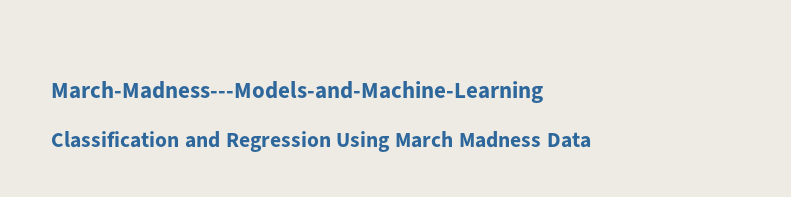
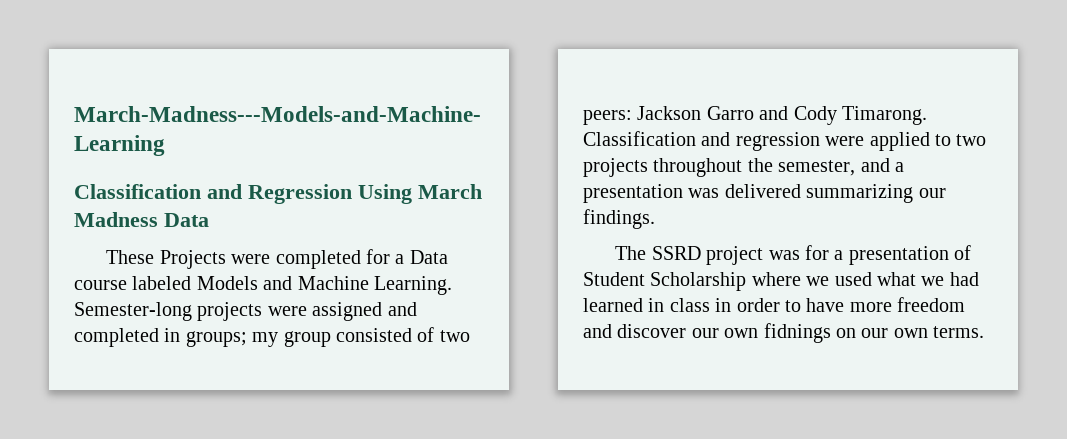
(591, 140) none -> [106,249,448,269] [74,276,452,295] [74,302,417,321] [74,327,470,347] [583,106,927,125] [583,131,987,151] [583,158,904,177] [583,184,946,203] [583,209,655,229] [615,245,972,265] [583,272,979,291] [583,297,966,312] [583,323,985,343] // These Projects were completed for a Data course labeled Models and Machine Learning. Semester-long projects were assigned and completed in groups; my group consisted of two peers: Jackson Garro and Cody Timarong. Classification and regression were applied to two projects throughout the semester, and a presentation was delivered summarizing our findings. // The SSRD project was for a presentation of Student Scholarship where we used what we had learned in class in order to have more freedom and discover our own fidnings on our own terms.

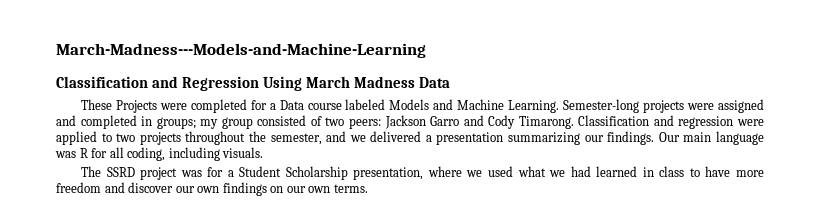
[895,162,904,172] [583,184,801,203] a presentation was delivered -> [349,131,504,145] we delivered a presentation
(655, 219) none -> [658,131,765,145] [55,147,264,161] Our main language was R for all coding, including visuals.
[848,245,972,265] presentation of -> (234, 173) none
(747, 281) none -> [353,167,424,180] presentation,
[715,298,780,312] in order -> (685, 171) none
[763,323,831,343] fidnings -> [222,182,267,196] findings

